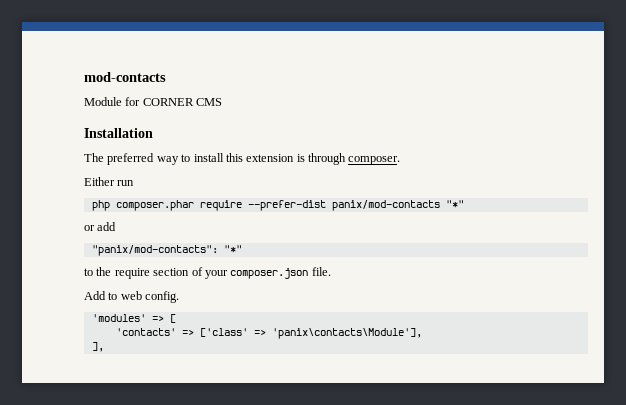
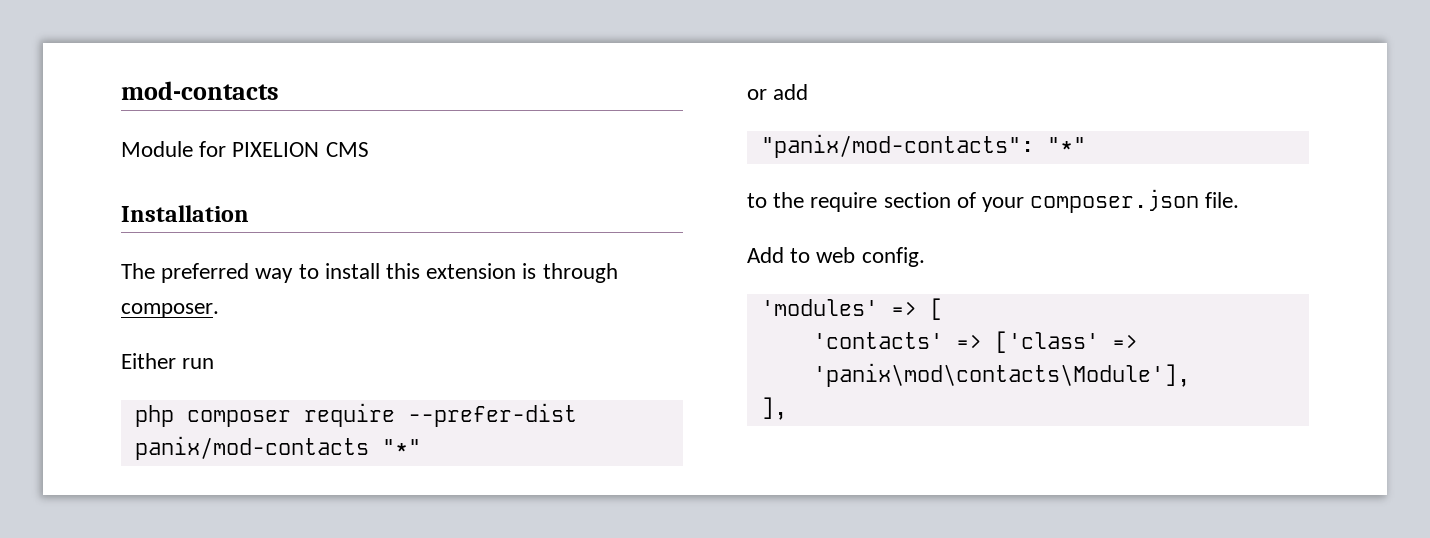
[142,98,194,106] CORNER -> [232,142,320,157] PIXELION
[115,200,194,211] composer.phar -> [186,410,291,427] composer
[271,328,422,339] 'panix\contacts\Module'], -> [812,363,1190,387] 'panix\mod\contacts\Module'],

